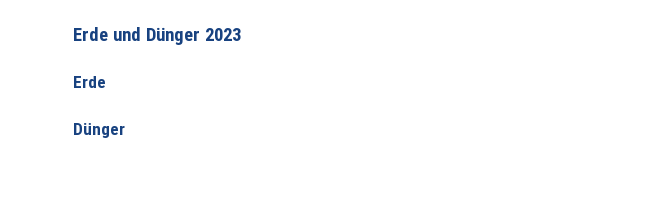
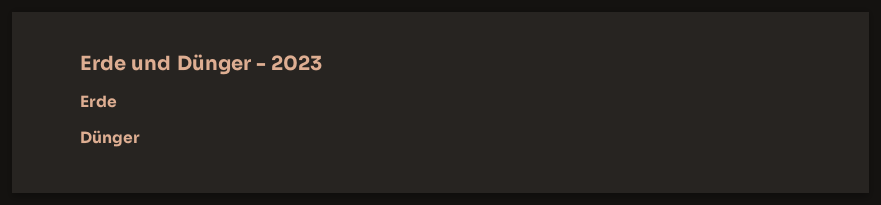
(200, 36) none -> [255,63,266,70] -

